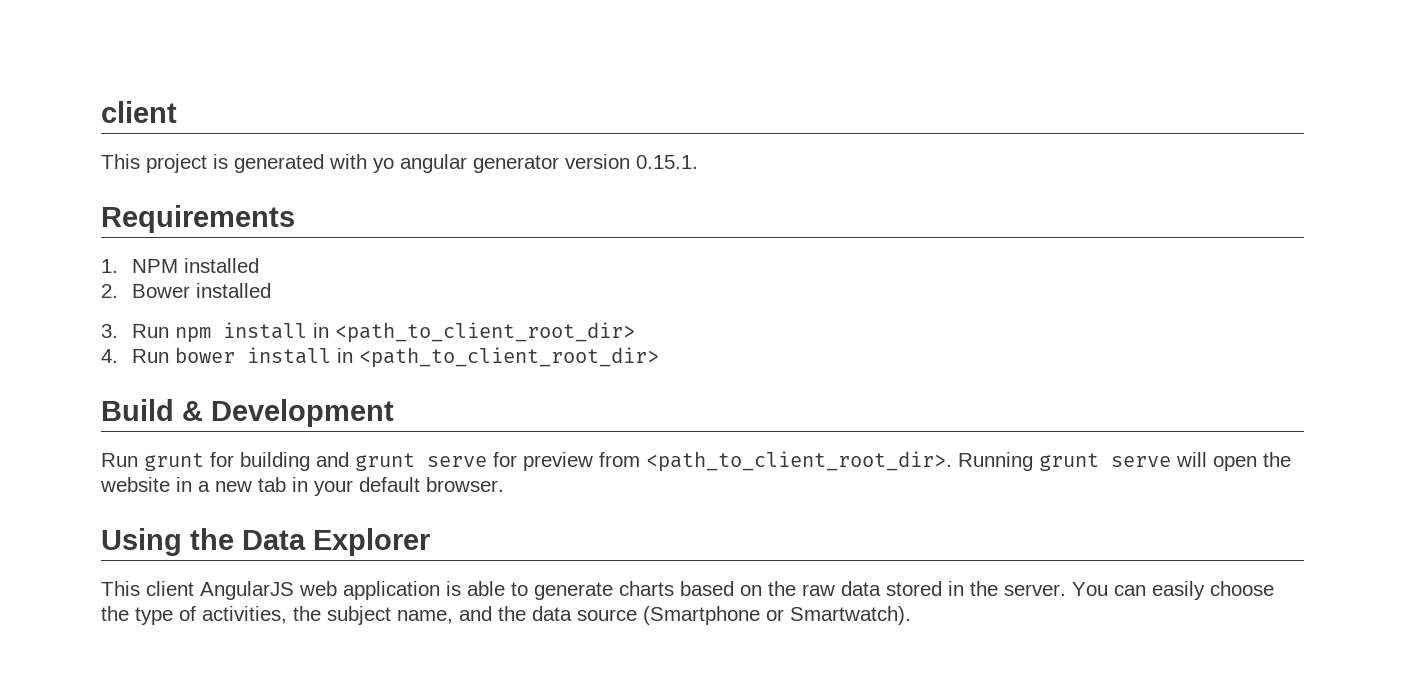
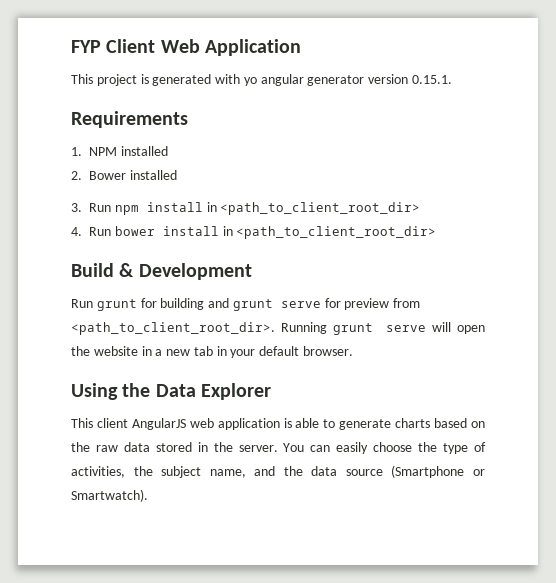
[101,101,177,123] client -> [71,39,301,56] FYP Client Web Application

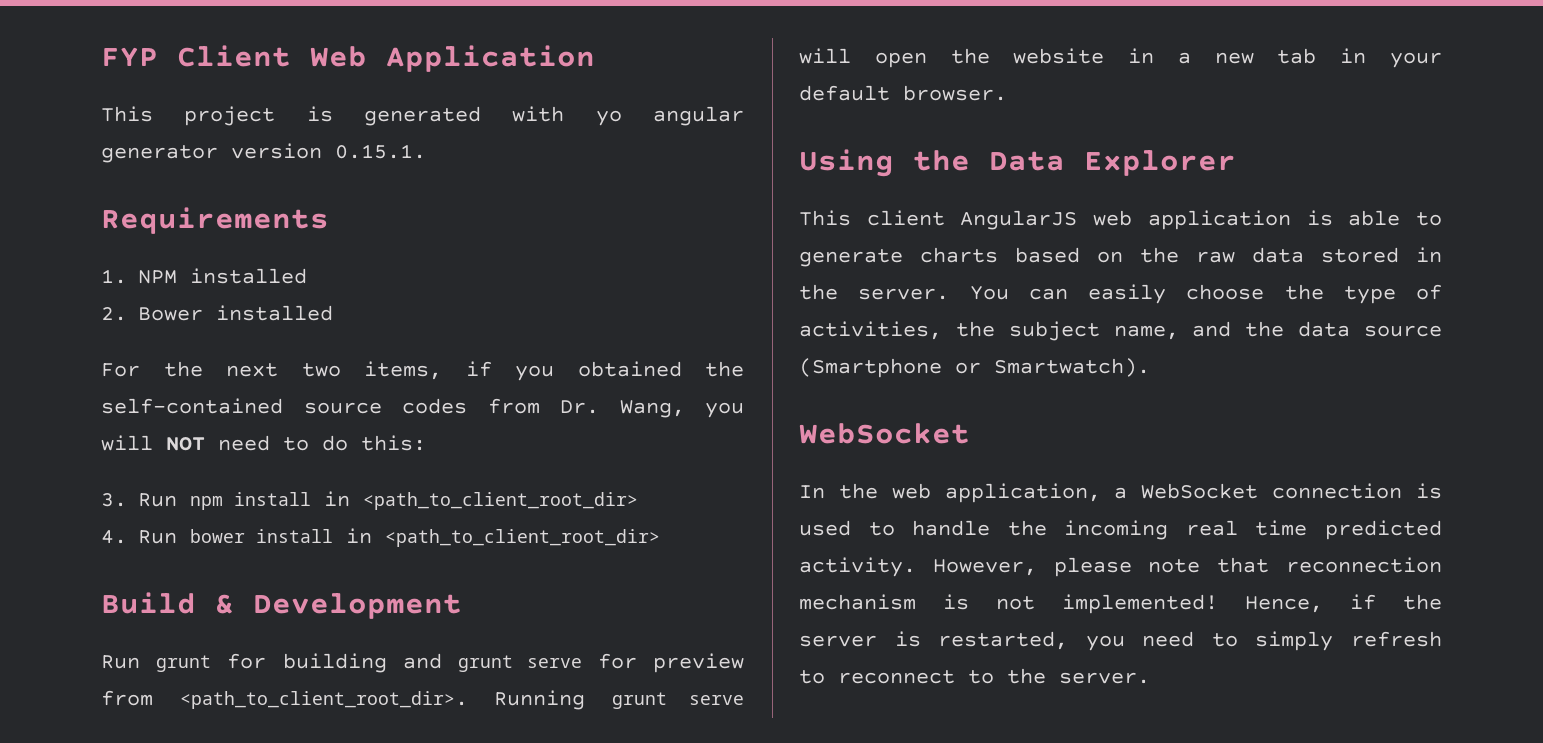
(177, 175) none -> [101,361,744,381] [101,398,744,418] [101,435,426,451] // For the next two items, if you obtained the self-contained source codes from Dr. Wang, you will NOT need to do this:
(148, 495) none -> [799,423,970,444] [799,483,1442,503] [799,520,1442,540] [799,557,1442,577] [799,594,1442,614] [799,631,1442,651] [799,668,1150,684] // WebSocket // In the web application, a WebSocket connection is used to handle the incoming real time predicted activity. However, please note that reconnection mechanism is not implemented! Hence, if the server is restarted, you need to simply refresh to reconnect to the server.

